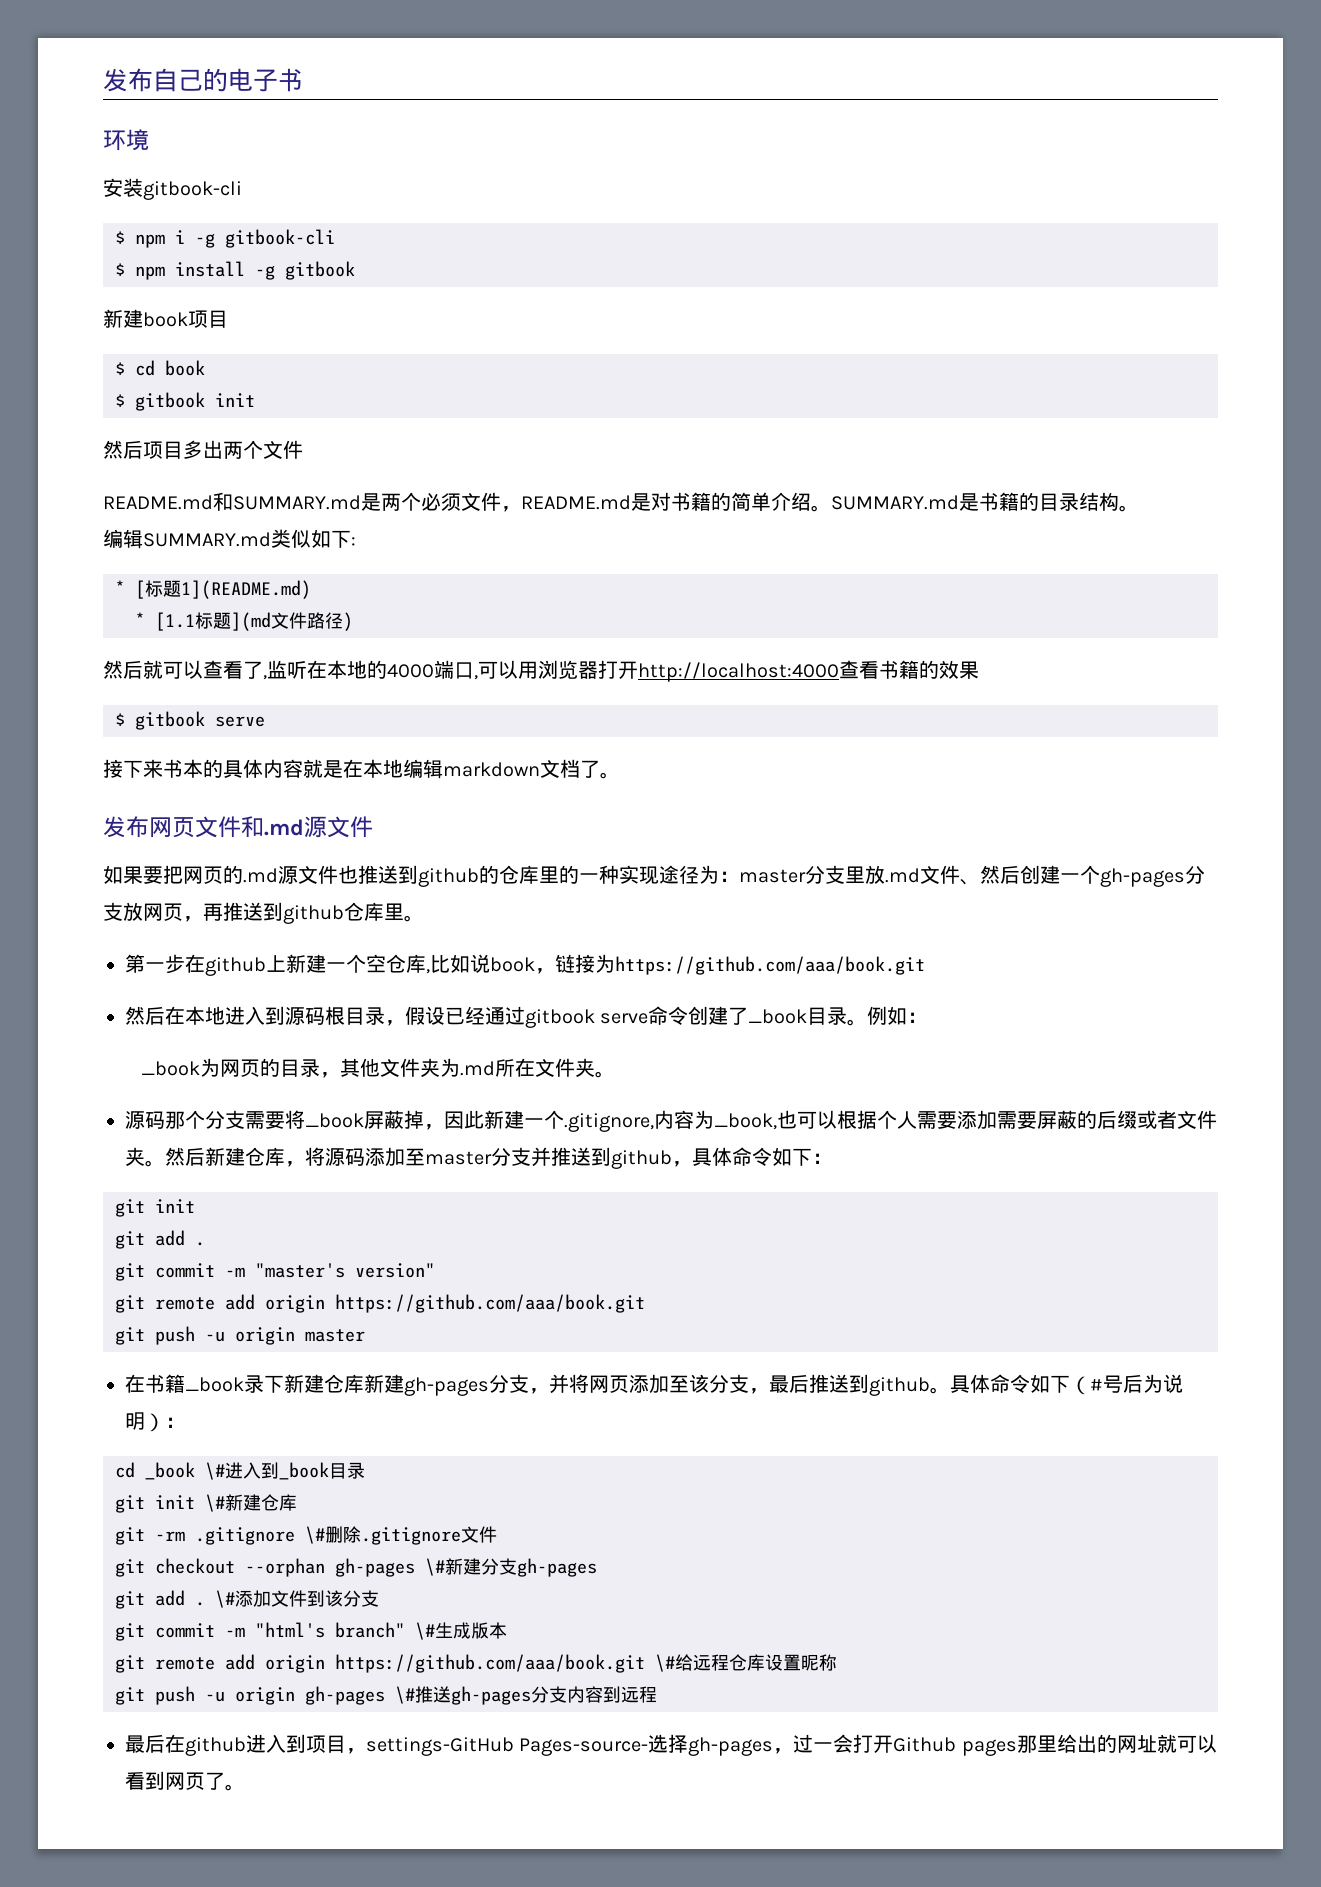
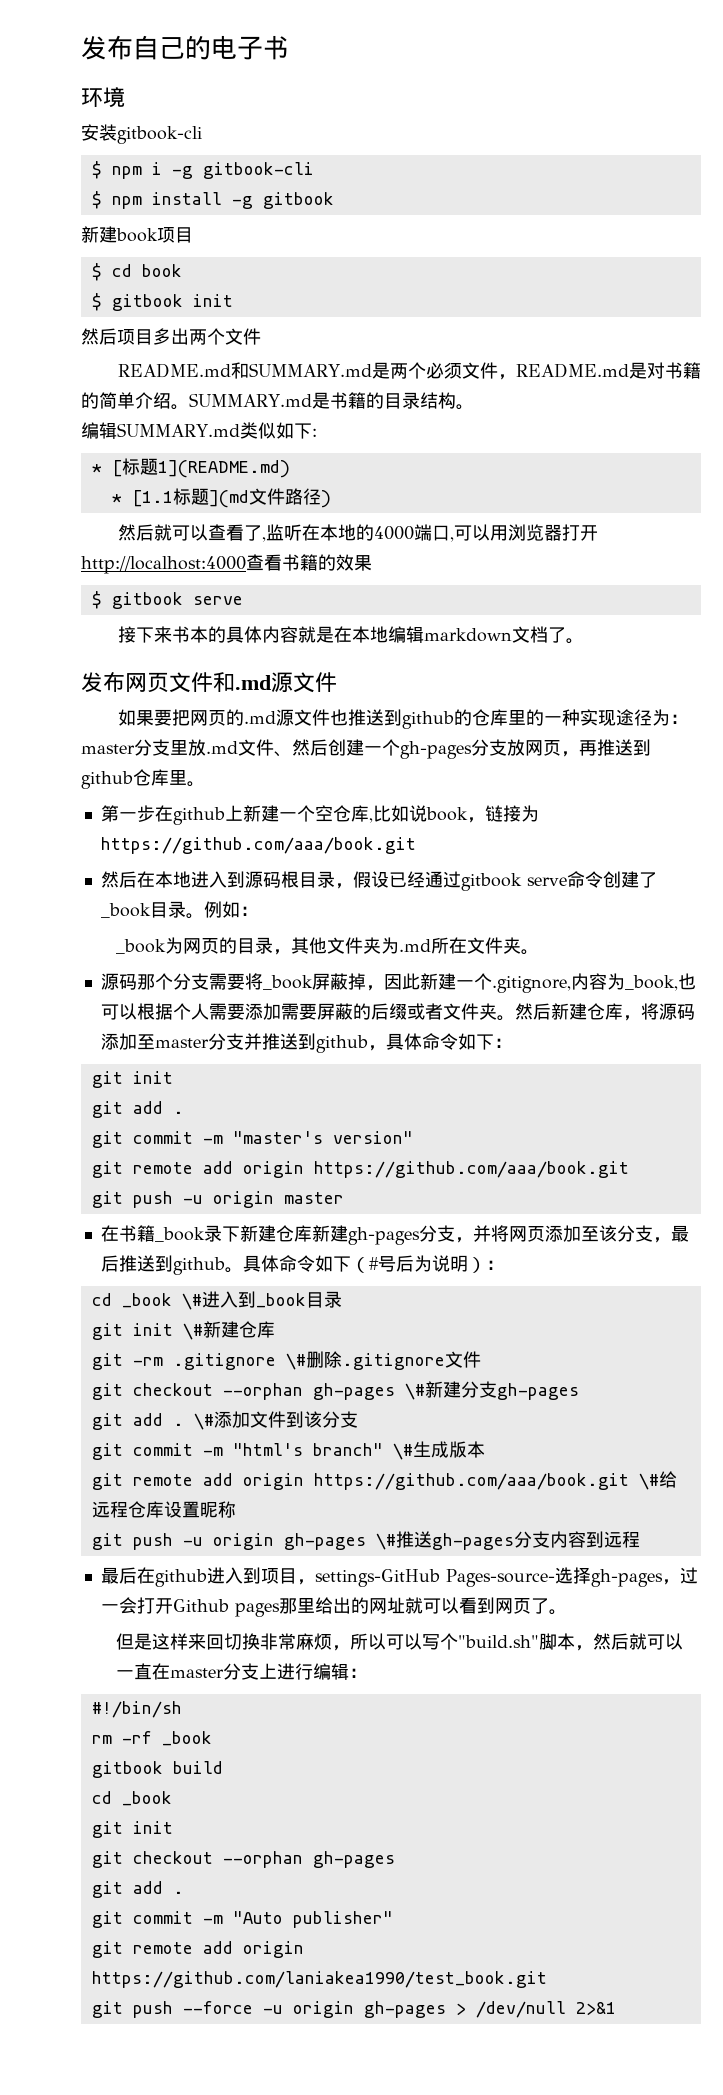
(245, 1787) none -> [116,1633,684,1651] [116,1663,368,1680] [91,1701,182,1718] [91,1731,212,1746] [91,1761,223,1778] [91,1791,172,1806] [91,1821,173,1838] [91,1851,395,1868] [91,1881,184,1898] [91,1911,393,1928] [91,1941,304,1958] [91,1971,547,1988] [91,2001,616,2018] // 但是这样来回切换非常麻烦，所以可以写个"build.sh"脚本，然后就可以一直在master分支上进行编辑： // #!/bin/sh // rm -rf _book // gitbook build // cd _book // git init // git checkout --orphan gh-pages // git add . // git commit -m "Auto publisher" // git remote add origin https://github.com/laniakea1990/test_book.git // git push --force -u origin gh-pages > /dev/null 2>&1

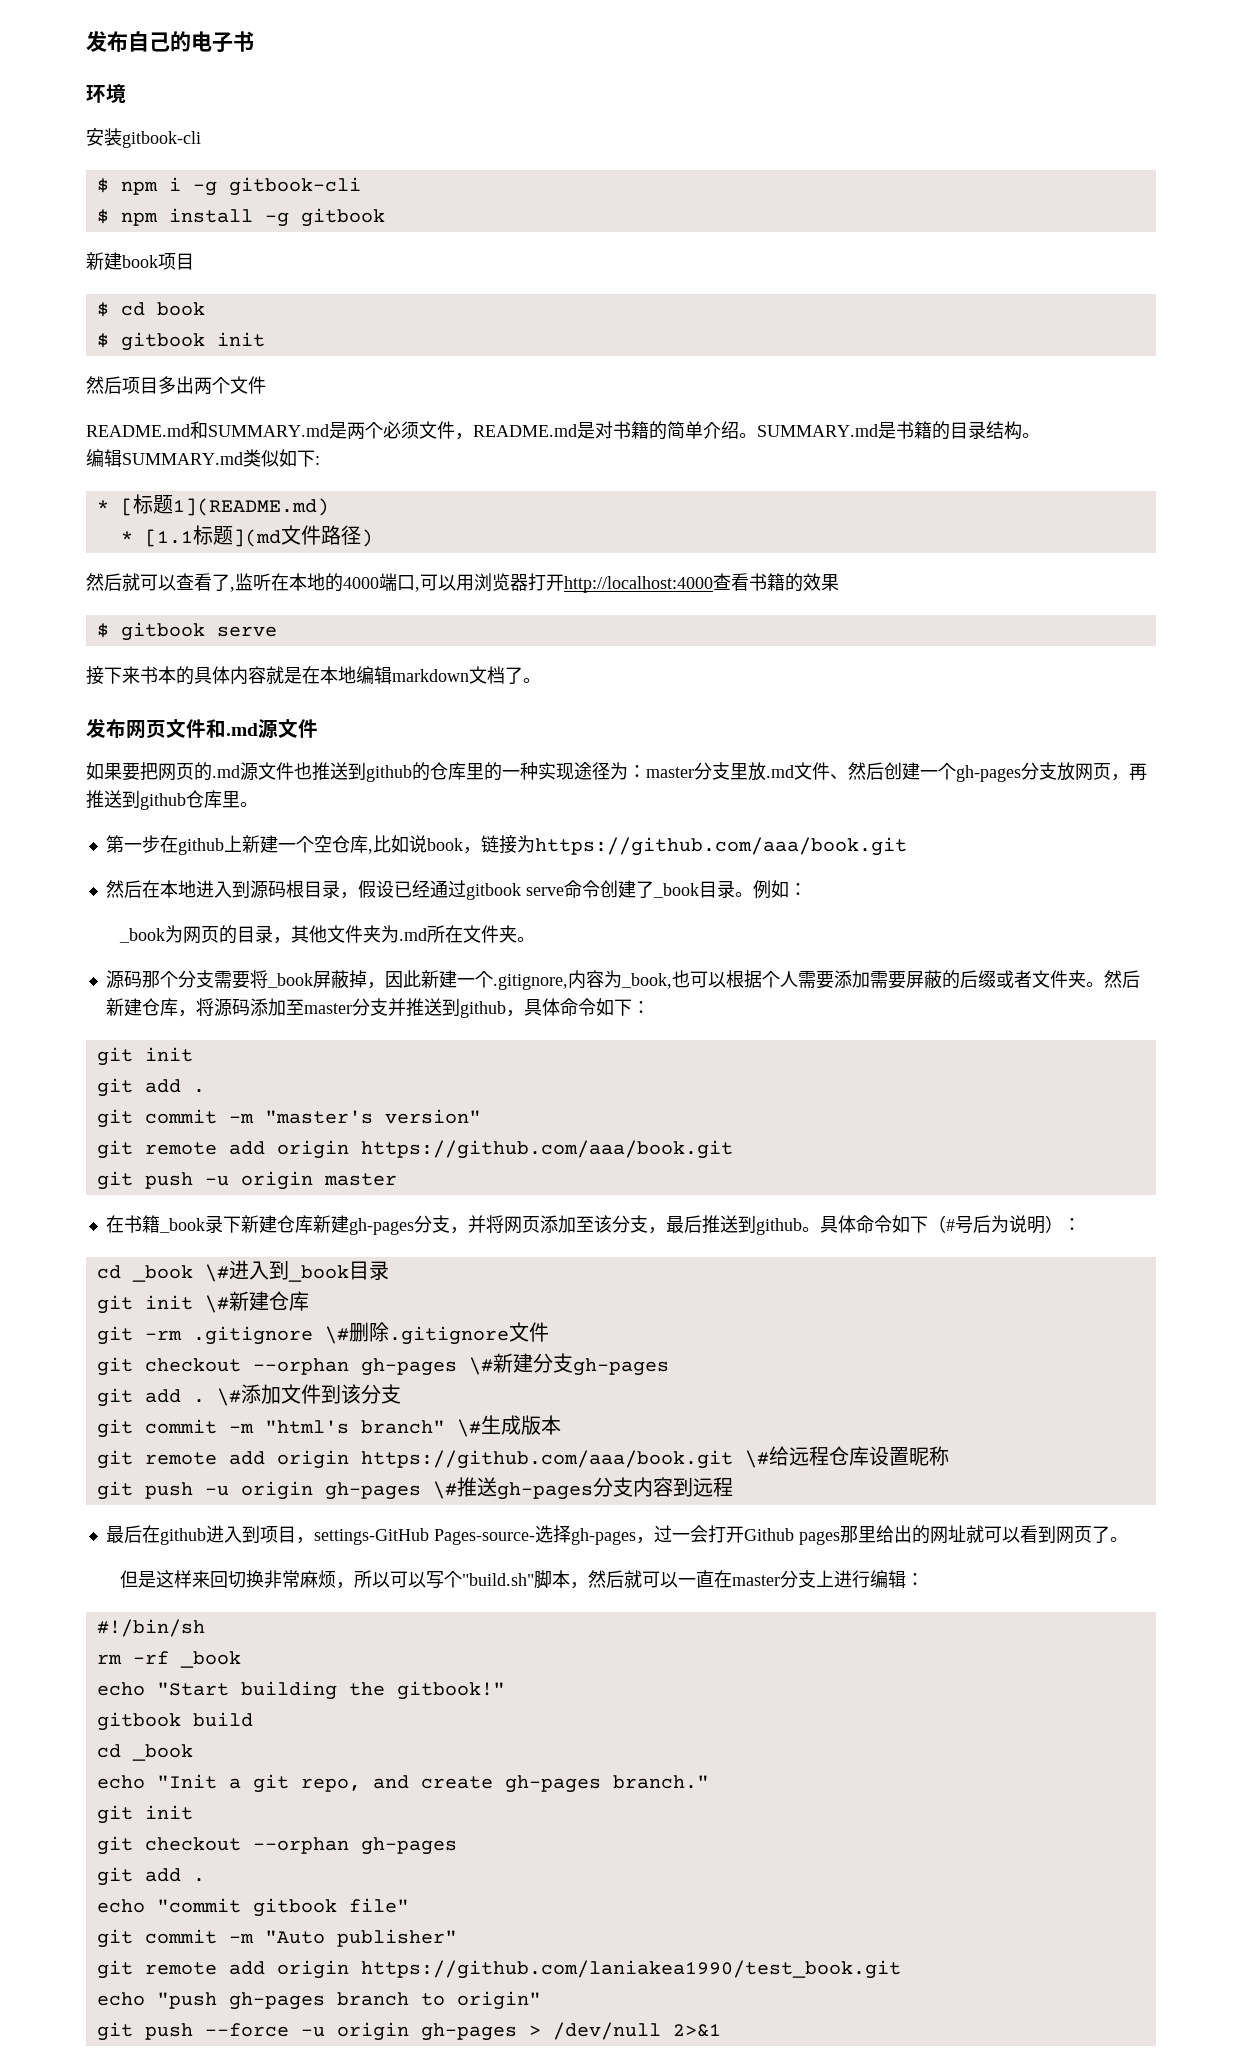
(212, 1738) none -> [96,1681,505,1700] // echo "Start building the gitbook!"
(172, 1798) none -> [96,1774,709,1793] // echo "Init a git repo, and create gh-pages branch."
(184, 1892) none -> [96,1898,409,1917] // echo "commit gitbook file"
(547, 1979) none -> [96,1991,541,2010] // echo "push gh-pages branch to origin"

